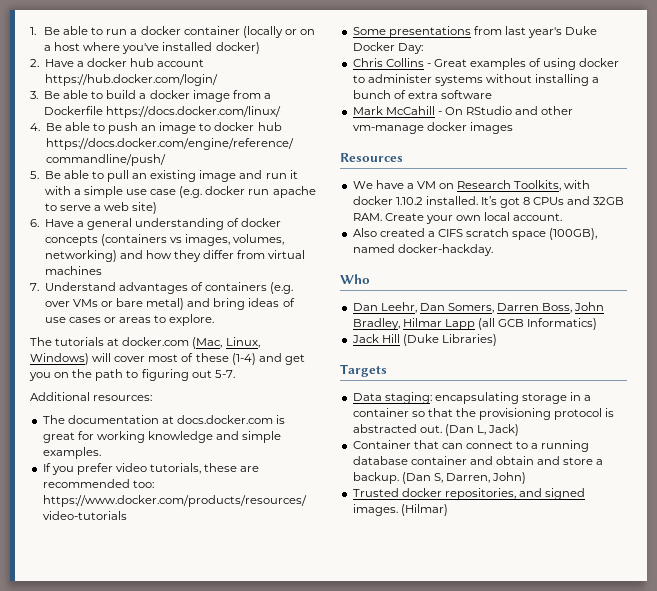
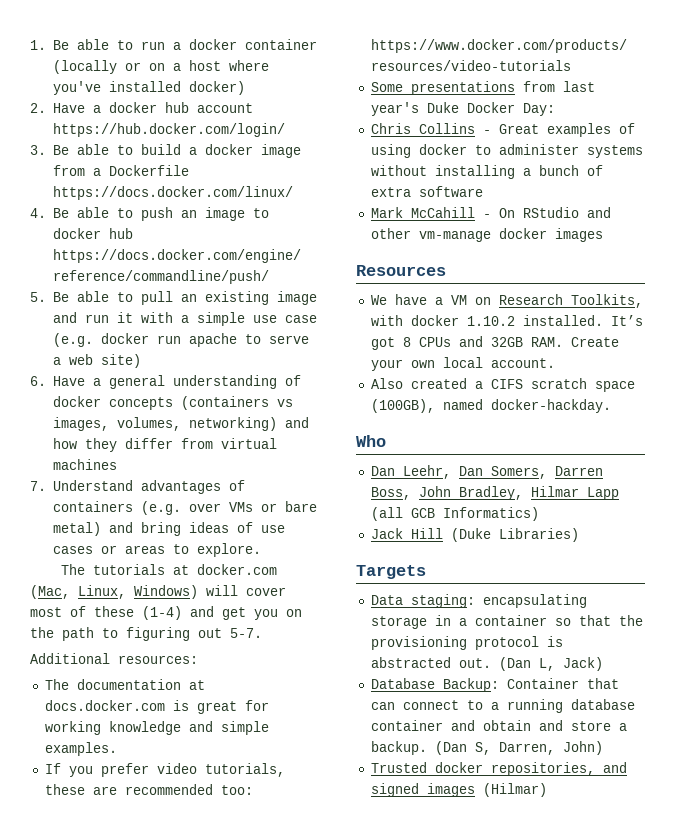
(520, 430) none -> [370,678,499,692] Database Backup:
[352,504,398,516] images. -> [426,783,475,797] images

